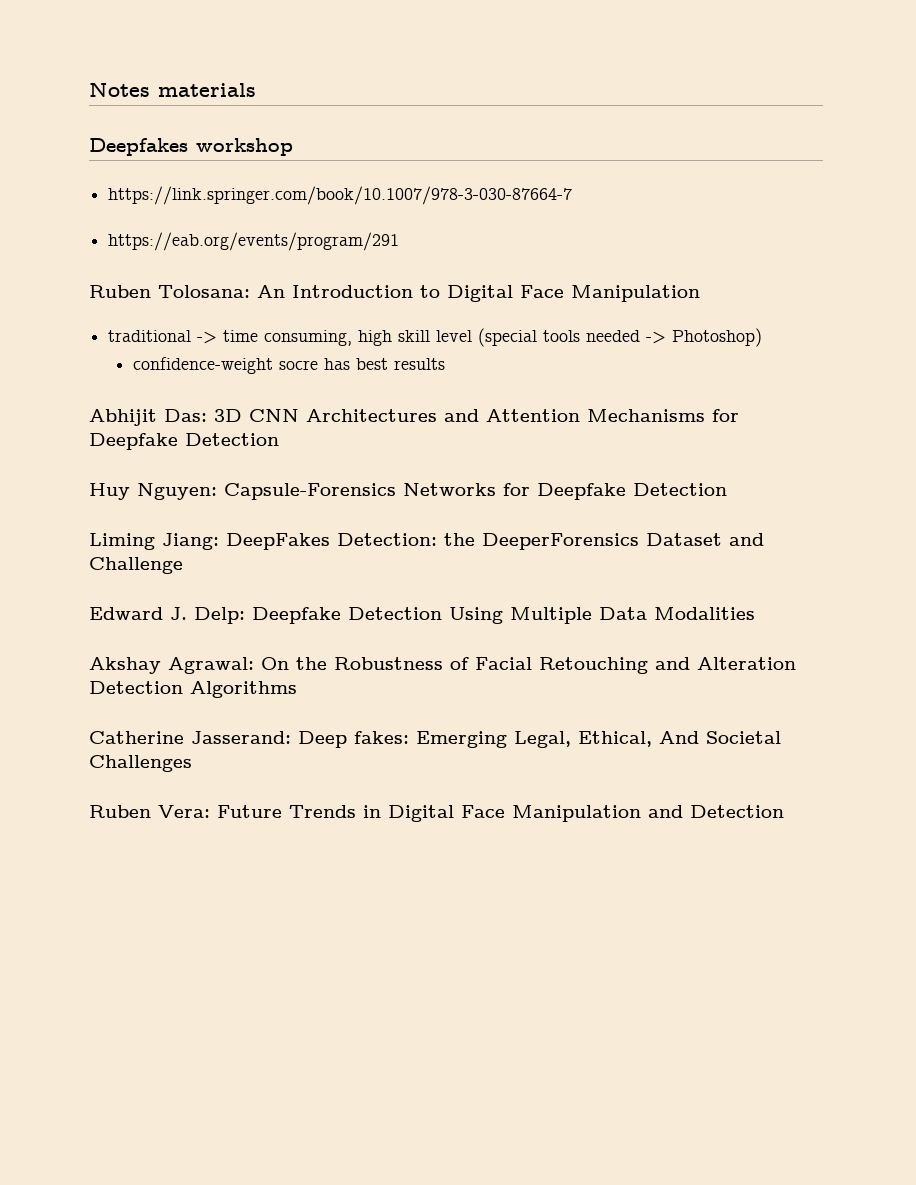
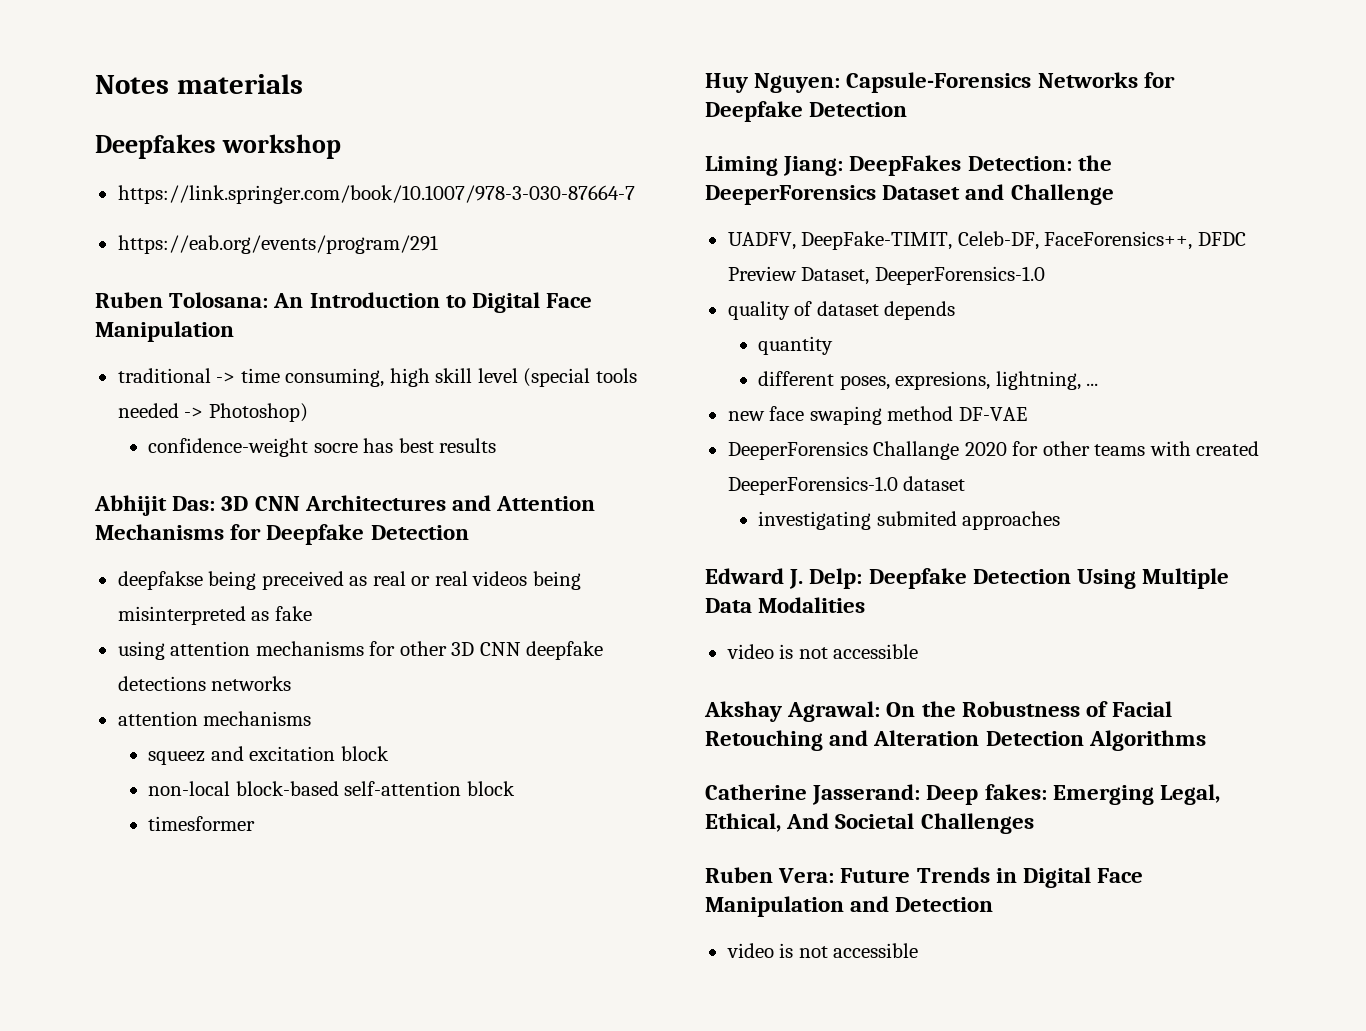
(279, 439) none -> [117,571,581,590] [117,606,312,625] [117,641,604,660] [117,676,292,691] [117,711,312,726] [148,746,389,765] [148,781,515,796] [148,816,256,831] // deepfakse being preceived as real or real videos being misinterpreted as fake // using attention mechanisms for other 3D CNN deepfake detections networks // attention mechanisms // squeez and excitation block // non-local block-based self-attention block // timesformer
(183, 565) none -> [727,231,1246,250] [727,266,1045,285] [727,301,956,320] [758,336,834,355] [758,371,1099,390] [727,406,1027,425] [727,441,1260,460] [727,476,966,495] [758,511,1061,530] // UADFV, DeepFake-TIMIT, Celeb-DF, FaceForensics++, DFDC Preview Dataset, DeeperForensics-1.0 // quality of dataset depends // quantity // different poses, expresions, lightning, ... // new face swaping method DF-VAE // DeeperForensics Challange 2020 for other teams with created DeeperForensics-1.0 dataset // investigating submited approaches
(755, 613) none -> [726,644,919,659] // video is not accessible
(784, 811) none -> [726,943,919,958] // video is not accessible

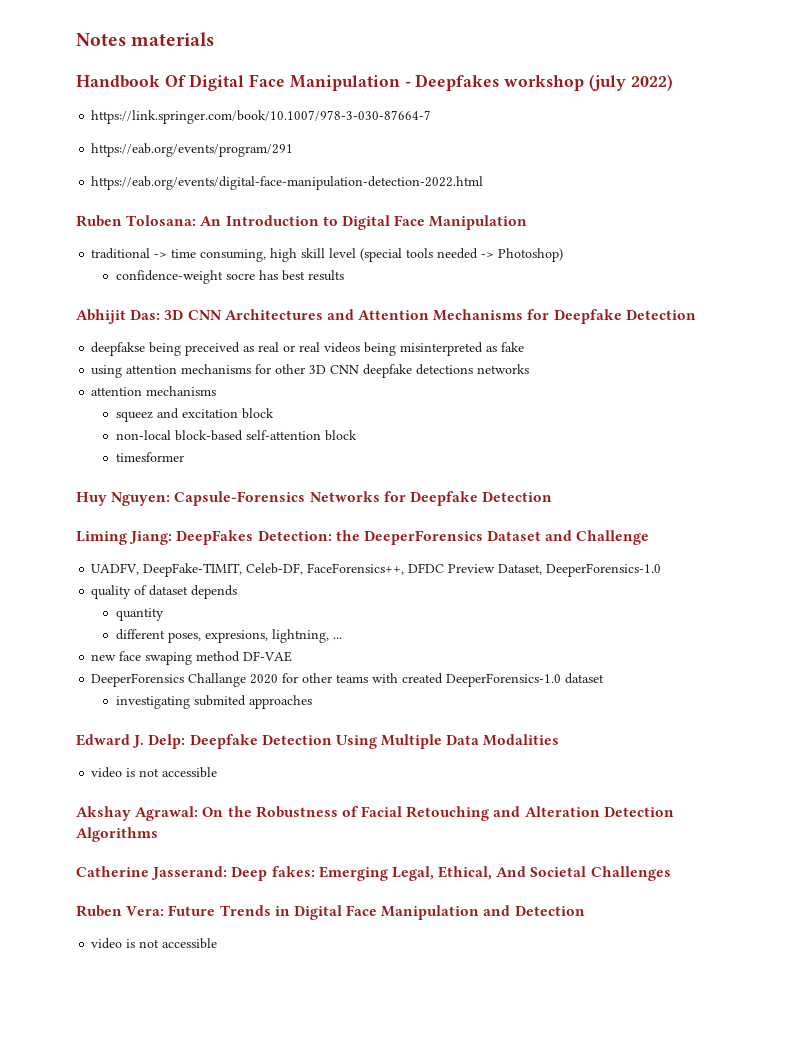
(303, 84) none -> [76,74,411,91] Handbook Of Digital Face Manipulation -
(341, 146) none -> [588,74,673,91] (july 2022)
(438, 244) none -> [91,176,484,190] // https://eab.org/events/digital-face-manipulation-detection-2022.html

